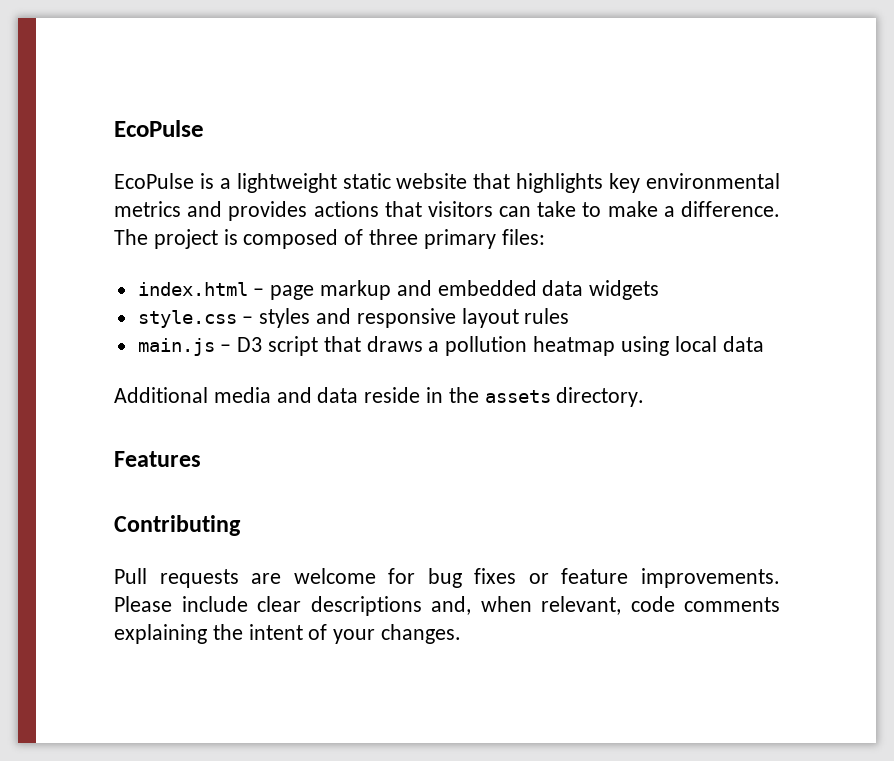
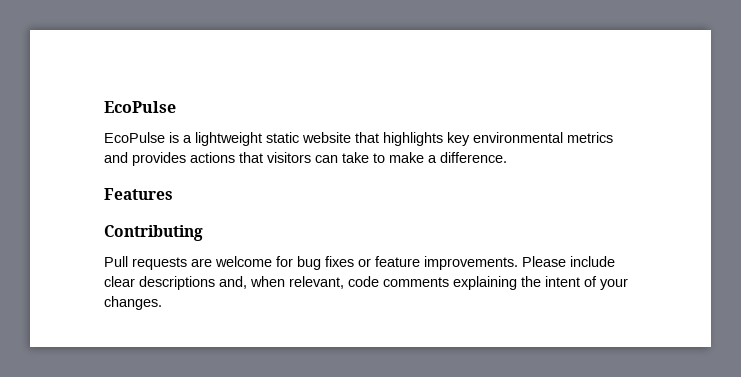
[114,229,545,249] [137,280,660,300] [137,308,570,328] [137,336,764,356] [114,387,645,407] The project is composed of three primary files: // index.html – page markup and embedded data widgets // style.css – styles and responsive layout rules // main.js – D3 script that draws a pollution heatmap using local data // Additional media and data reside in the assets directory. -> (507, 157) none

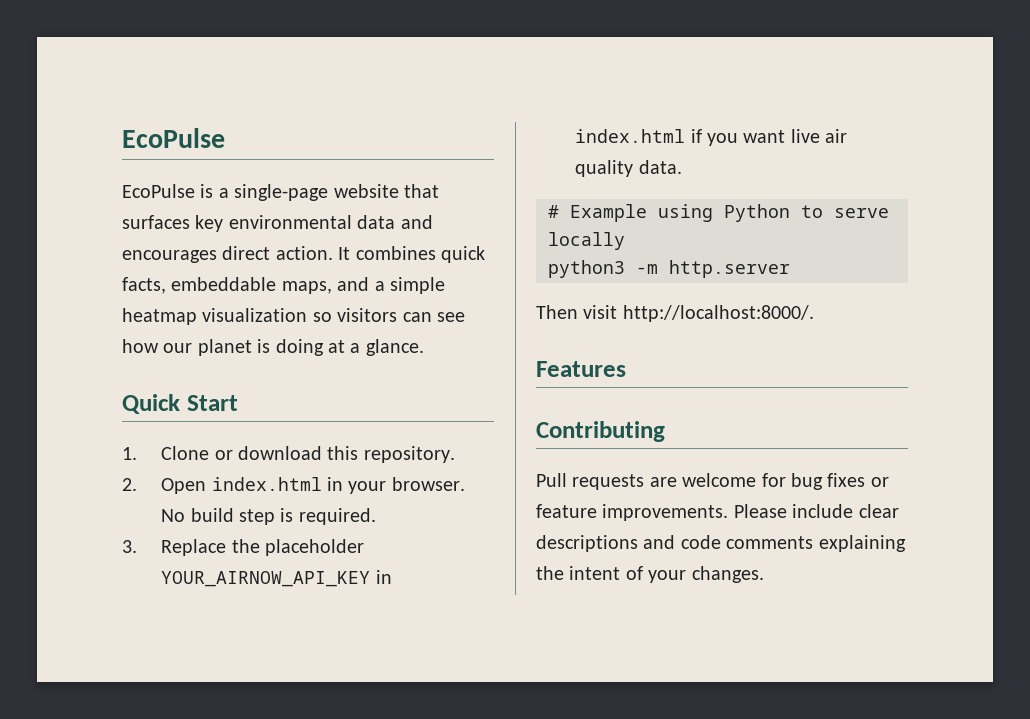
[195,132,299,146] lightweight static -> [234,184,329,201] single-page
[383,132,443,146] highlights -> [122,215,190,229] surfaces
[567,132,613,143] [104,152,507,166] metrics and provides actions that visitors can take to make a difference. -> [357,215,433,229] [122,246,485,263] [122,277,445,294] [122,308,465,325] [122,339,424,356] [122,394,238,414] [122,446,455,463] [122,477,465,494] [161,508,376,525] [122,539,365,556] [161,570,392,587] [575,129,848,146] [575,160,682,177] [548,204,889,222] [548,232,625,250] [548,260,790,278] [536,305,814,322] data and encourages direct action. It combines quick facts, embeddable maps, and a simple heatmap visualization so visitors can see how our planet is doing at a glance. // Quick Start // 1. Clone or download this repository. // 2. Open index.html in your browser. No build step is required. // 3. Replace the placeholder YOUR_AIRNOW_API_KEY in index.html if you want live air quality data. // # Example using Python to serve locally // python3 -m http.server // Then visit http://localhost:8000/.
[219,276,344,289] and, when relevant, -> [643,535,676,549] and

